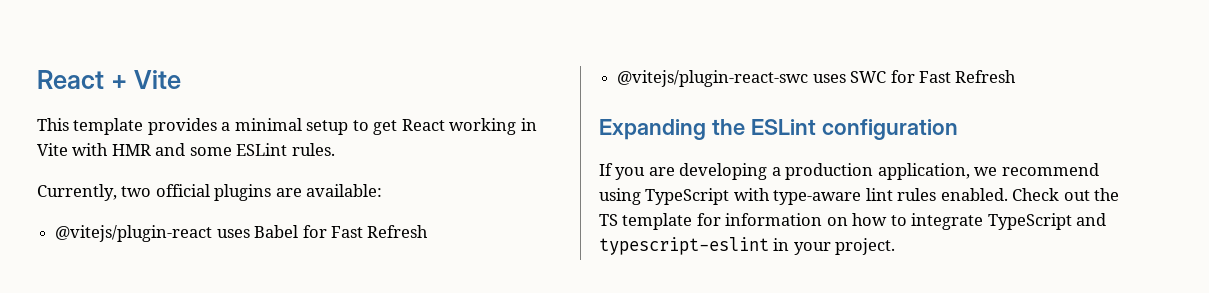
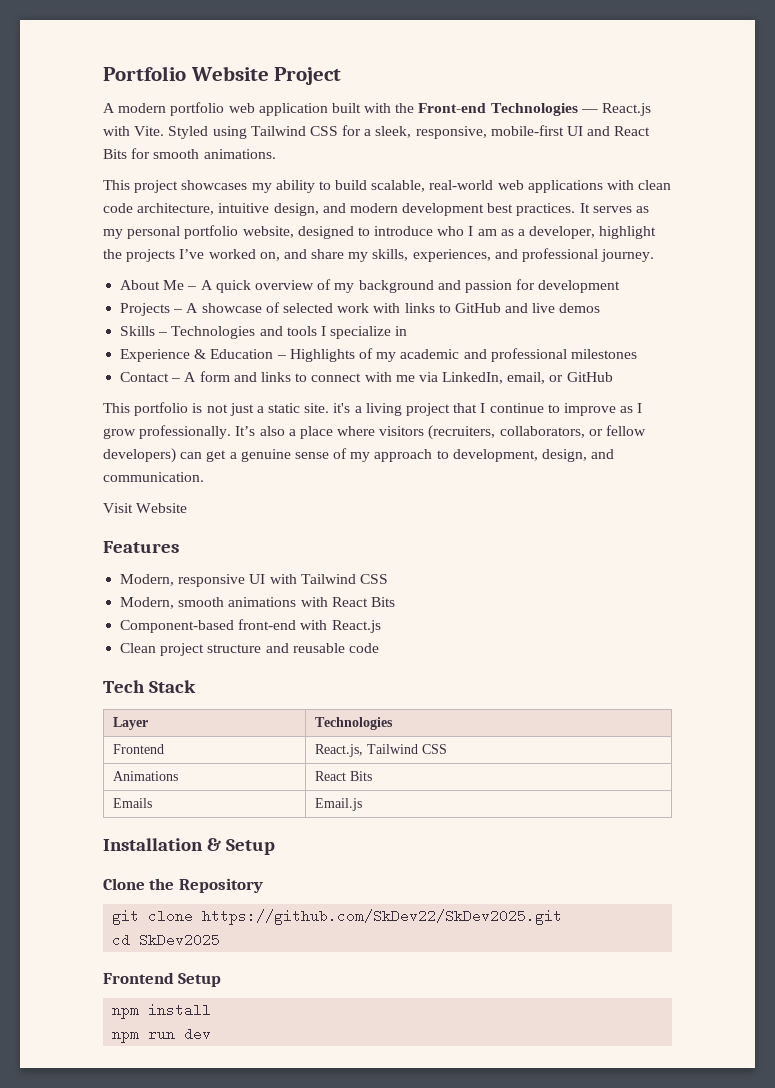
[37,70,181,89] [37,118,537,135] [37,143,335,156] [37,184,383,201] [55,225,429,242] [617,70,1017,87] [599,119,958,140] [599,163,1099,180] [599,188,1120,205] [599,213,1107,230] [599,237,896,255] React + Vite // This template provides a minimal setup to get React working in Vite with HMR and some ESLint rules. // Currently, two official plugins are available: // @vitejs/plugin-react uses Babel for Fast Refresh // @vitejs/plugin-react-swc uses SWC for Fast Refresh // Expanding the ESLint configuration // If you are developing a production application, we recommend using TypeScript with type-aware lint rules enabled. Check out the TS template for information on how to integrate TypeScript and typescript-eslint in your project. -> [103,66,342,85] [103,102,652,116] [103,125,651,139] [103,148,276,159] [103,180,672,193] [103,203,650,216] [103,225,657,239] [103,248,655,262] [120,279,621,293] [120,302,601,316] [120,326,408,339] [120,348,637,362] [120,371,613,384] [103,402,643,416] [103,425,647,440] [103,448,615,463] [103,472,204,482] [103,503,188,513] [103,541,179,553] [120,574,388,587] [120,597,395,609] [120,619,381,633] [120,643,379,656] [103,680,196,693] [112,717,148,730] [314,717,393,730] [112,744,164,754] [314,744,447,757] [112,771,178,781] [314,771,372,781] [112,798,152,808] [314,798,362,811] [103,838,275,855] [103,878,263,893] [112,909,563,925] [112,933,221,947] [103,972,222,987] [112,1003,212,1019] [112,1027,212,1043] Portfolio Website Project // A modern portfolio web application built with the Front-end Technologies — React.js with Vite. Styled using Tailwind CSS for a sleek, responsive, mobile-first UI and React Bits for smooth animations. // This project showcases my ability to build scalable, real-world web applications with clean code architecture, intuitive design, and modern development best practices. It serves as my personal portfolio website, designed to introduce who I am as a developer, highlight the projects I’ve worked on, and share my skills, experiences, and professional journey. // About Me – A quick overview of my background and passion for development // Projects – A showcase of selected work with links to GitHub and live demos // Skills – Technologies and tools I specialize in // Experience & Education – Highlights of my academic and professional milestones // Contact – A form and links to connect with me via LinkedIn, email, or GitHub // This portfolio is not just a static site. it's a living project that I continue to improve as I grow professionally. It’s also a place where visitors (recruiters, collaborators, or fellow developers) can get a genuine sense of my approach to development, design, and communication. // Visit Website // Features // Modern, responsive UI with Tailwind CSS // Modern, smooth animations with React Bits // Component-based front-end with React.js // Clean project structure and reusable code // Tech Stack // Layer | Technologies // Frontend | React.js, Tailwind CSS // Animations | React Bits // Emails | Email.js // Installation & Setup // Clone the Repository // git clone https://github.com/SkDev22/SkDev2025.git // cd SkDev2025 // Frontend Setup // npm install // npm run dev

